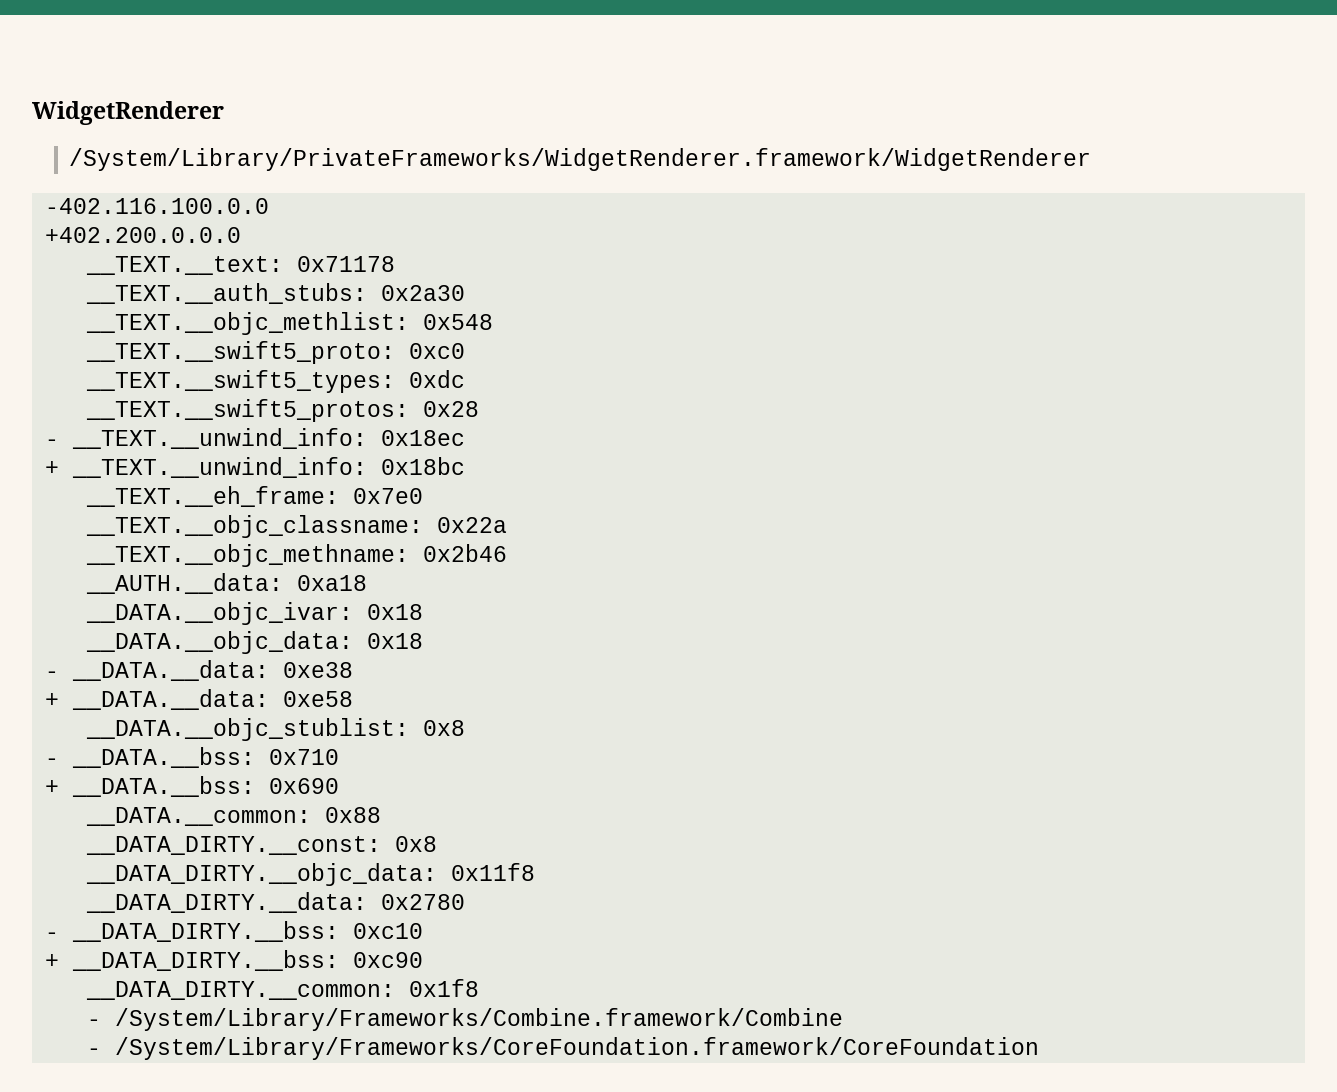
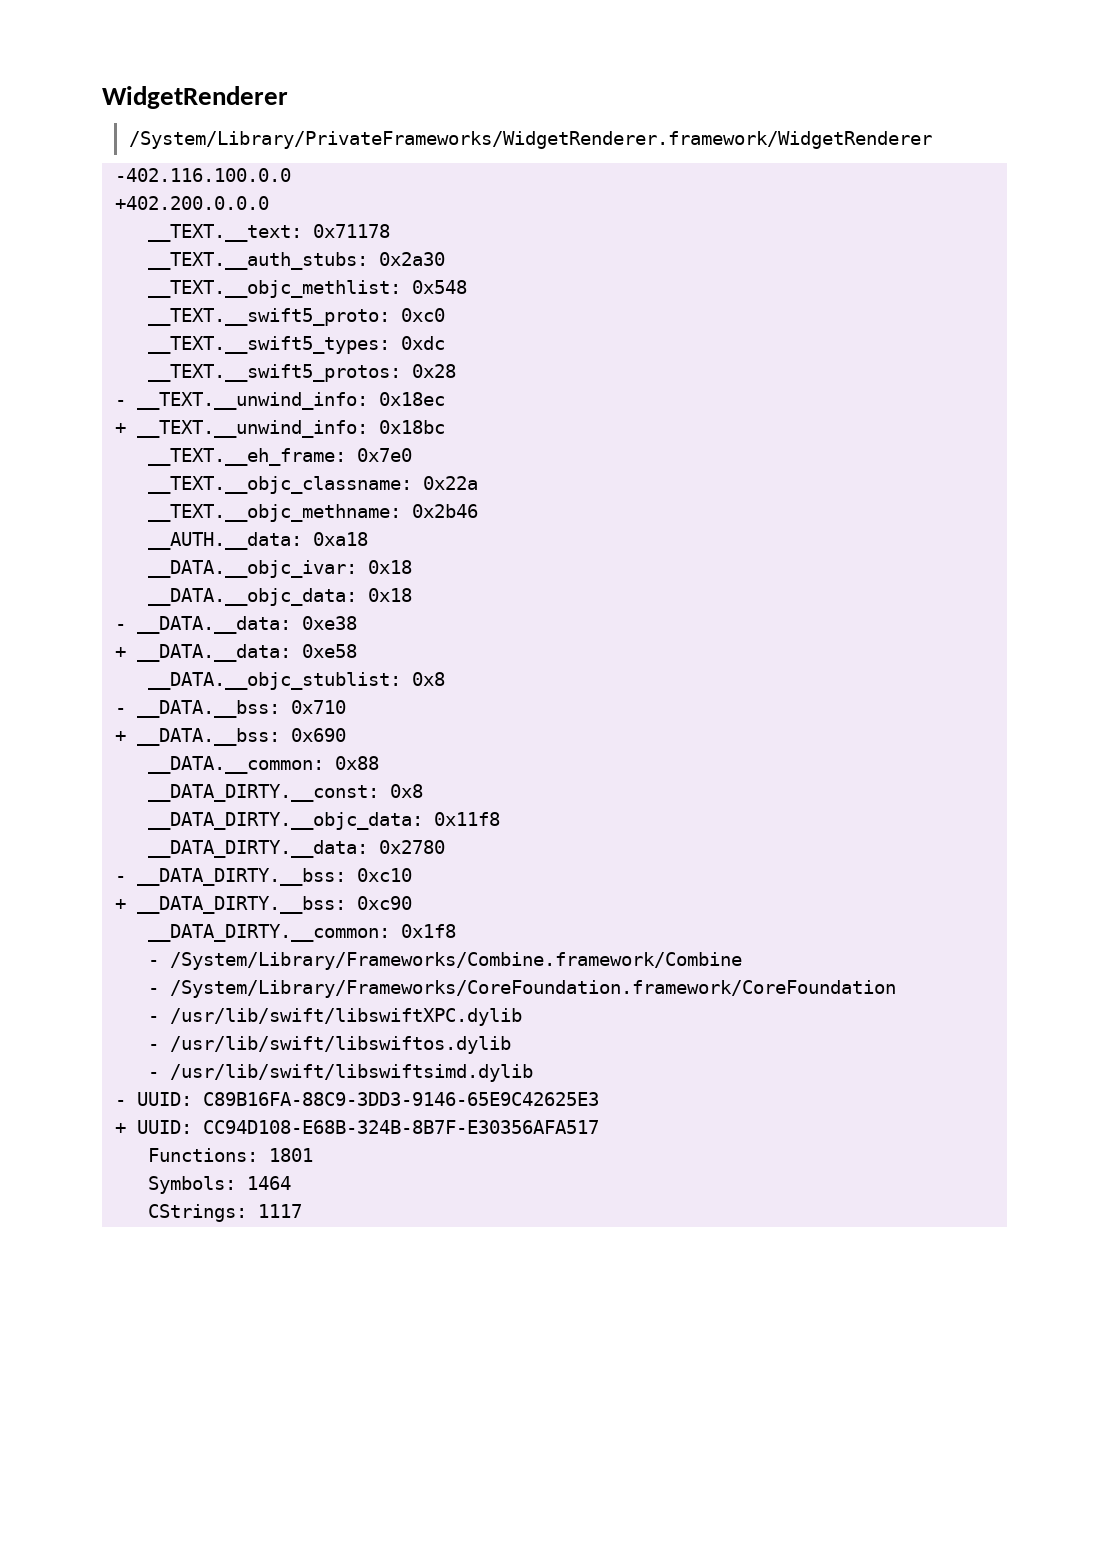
(1039, 1048) none -> [147,1008,522,1026] [147,1036,511,1054] [147,1064,533,1082] [114,1092,599,1106] [114,1120,599,1134] [147,1148,313,1162] [147,1176,291,1194] [147,1204,302,1222] // - /usr/lib/swift/libswiftXPC.dylib // - /usr/lib/swift/libswiftos.dylib // - /usr/lib/swift/libswiftsimd.dylib // - UUID: C89B16FA-88C9-3DD3-9146-65E9C42625E3 // + UUID: CC94D108-E68B-324B-8B7F-E30356AFA517 // Functions: 1801 // Symbols: 1464 // CStrings: 1117

